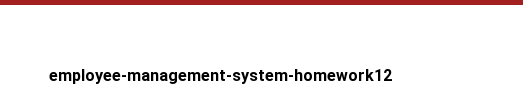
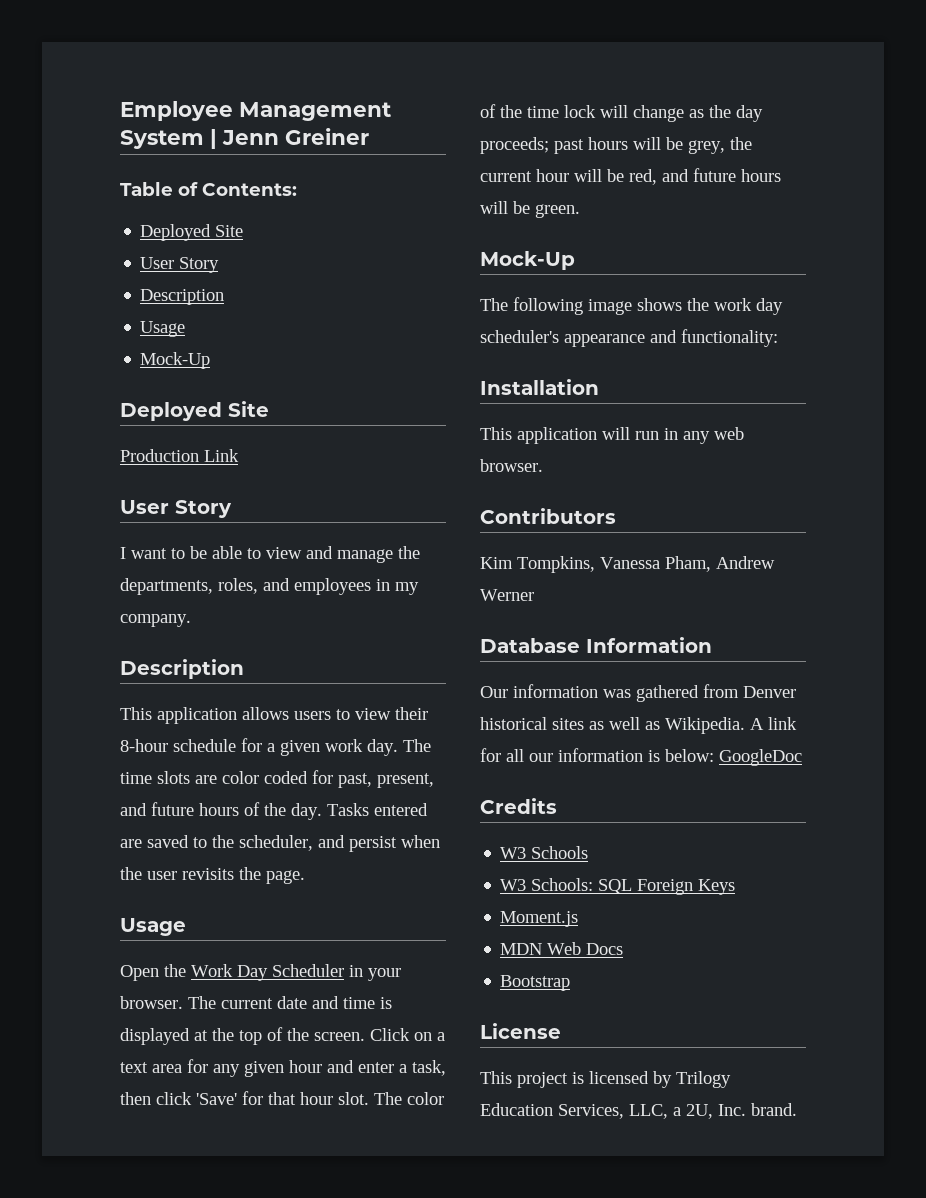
[49,69,392,84] employee-management-system-homework12 -> [120,101,391,121] [120,128,369,149] [120,182,297,196] [140,224,244,241] [140,257,220,273] [140,289,225,305] [140,321,186,337] [140,352,211,369] [120,401,269,421] [120,449,239,462] [120,500,232,518] [120,546,420,563] [120,578,419,595] [120,614,191,627] [120,659,244,679] [120,707,428,724] [120,738,431,756] [120,770,434,788] [120,802,428,820] [120,835,440,852] [120,867,305,884] [120,918,186,936] [120,964,401,981] [120,996,392,1009] [120,1027,445,1045] [120,1059,446,1077] [120,1091,444,1105] [480,104,763,122] [480,137,752,154] [480,168,781,185] [480,201,580,218] [480,251,575,270] [480,297,783,315] [480,329,778,347] [480,379,599,395] [480,427,744,444] [480,459,543,472] [480,508,616,524] [480,556,775,573] [480,589,534,601] [480,637,712,653] [480,684,796,702] [480,717,797,734] [480,748,802,766] [480,798,557,814] [500,846,589,859] [500,878,736,895] [500,911,579,927] [500,942,624,955] [500,975,571,991] [480,1023,561,1039] [480,1071,731,1088] [480,1103,797,1119] Employee Management System | Jenn Greiner // Table of Contents: // Deployed Site // User Story // Description // Usage // Mock-Up // Deployed Site // Production Link // User Story // I want to be able to view and manage the departments, roles, and employees in my company. // Description // This application allows users to view their 8-hour schedule for a given work day. The time slots are color coded for past, present, and future hours of the day. Tasks entered are saved to the scheduler, and persist when the user revisits the page. // Usage // Open the Work Day Scheduler in your browser. The current date and time is displayed at the top of the screen. Click on a text area for any given hour and enter a task, then click 'Save' for that hour slot. The color of the time lock will change as the day proceeds; past hours will be grey, the current hour will be red, and future hours will be green. // Mock-Up // The following image shows the work day scheduler's appearance and functionality: // Installation // This application will run in any web browser. // Contributors // Kim Tompkins, Vanessa Pham, Andrew Werner // Database Information // Our information was gathered from Denver historical sites as well as Wikipedia. A link for all our information is below: GoogleDoc // Credits // W3 Schools // W3 Schools: SQL Foreign Keys // Moment.js // MDN Web Docs // Bootstrap // License // This project is licensed by Trilogy Education Services, LLC, a 2U, Inc. brand.

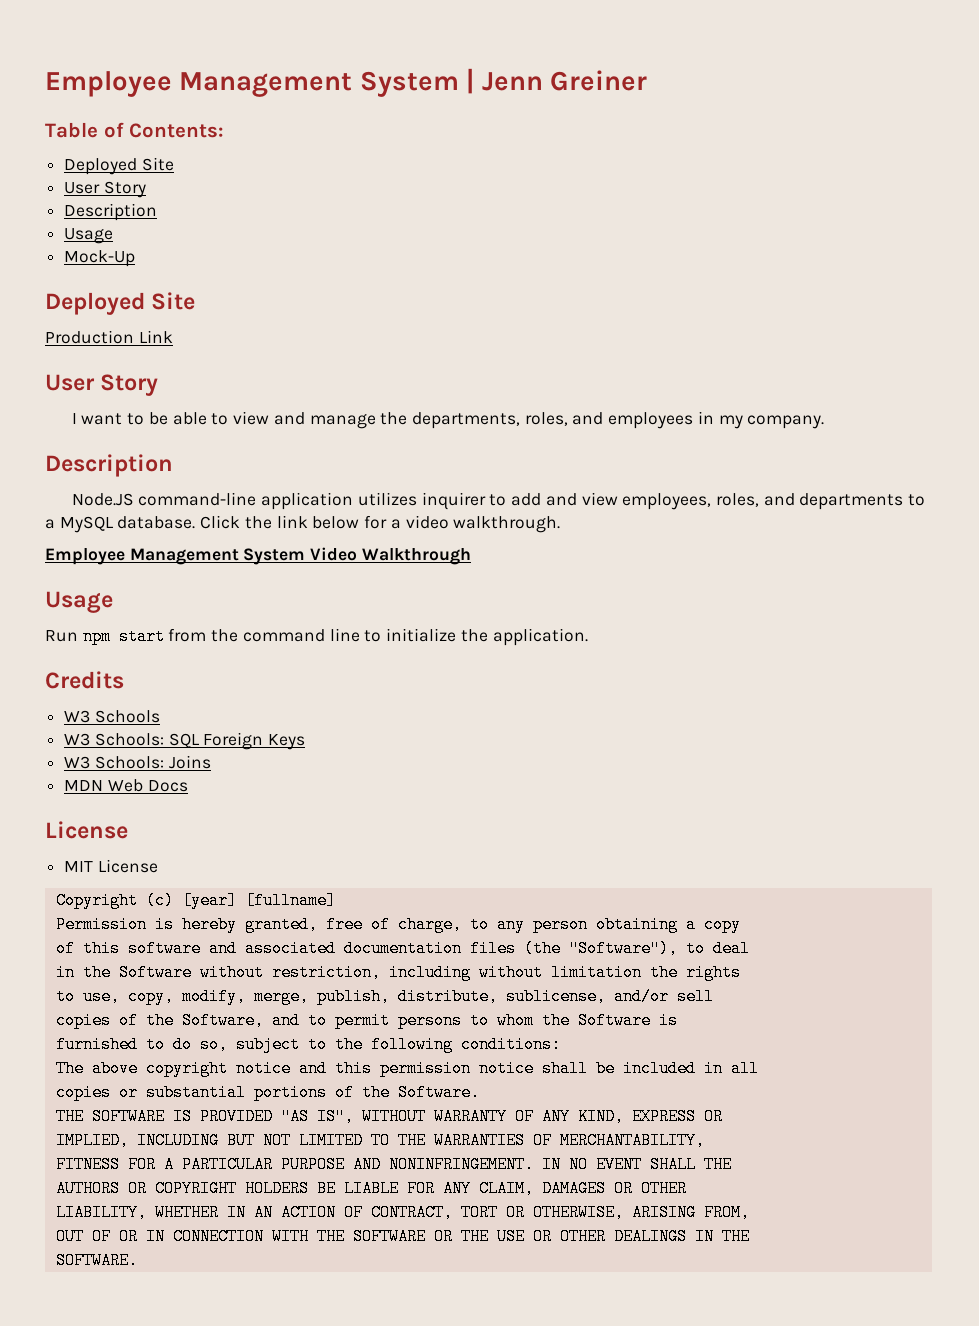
[120,707,428,724] [120,738,431,756] [120,770,434,788] [120,802,428,820] [120,835,440,852] [120,867,305,884] [120,918,186,936] [120,964,401,981] [120,996,392,1009] [120,1027,445,1045] [120,1059,446,1077] [120,1091,444,1105] [480,104,763,122] [480,137,752,154] [480,168,781,185] [480,201,580,218] [480,251,575,270] [480,297,783,315] [480,329,778,347] [480,379,599,395] [480,427,744,444] [480,459,543,472] [480,508,616,524] [480,556,775,573] [480,589,534,601] [480,637,712,653] [480,684,796,702] [480,717,797,734] [480,748,802,766] This application allows users to view their 8-hour schedule for a given work day. The time slots are color coded for past, present, and future hours of the day. Tasks entered are saved to the scheduler, and persist when the user revisits the page. // Usage // Open the Work Day Scheduler in your browser. The current date and time is displayed at the top of the screen. Click on a text area for any given hour and enter a task, then click 'Save' for that hour slot. The color of the time lock will change as the day proceeds; past hours will be grey, the current hour will be red, and future hours will be green. // Mock-Up // The following image shows the work day scheduler's appearance and functionality: // Installation // This application will run in any web browser. // Contributors // Kim Tompkins, Vanessa Pham, Andrew Werner // Database Information // Our information was gathered from Denver historical sites as well as Wikipedia. A link for all our information is below: GoogleDoc -> [71,492,926,510] [45,515,561,533] [45,547,471,565] [45,591,113,613] [45,628,588,646] Node.JS command-line application utilizes inquirer to add and view employees, roles, and departments to a MySQL database. Click the link below for a video walkthrough. // Employee Management System Video Walkthrough // Usage // Run npm start from the command line to initialize the application.
[500,911,579,927] Moment.js -> [64,755,211,769] W3 Schools: Joins
[500,975,571,991] [480,1023,561,1039] [480,1071,731,1088] [480,1103,797,1119] // Bootstrap // License // This project is licensed by Trilogy Education Services, LLC, a 2U, Inc. brand. -> [45,821,128,839] [64,859,158,873] [55,892,336,909] [55,916,741,933] [55,940,750,957] [55,964,741,981] [55,988,714,1005] [55,1012,678,1029] [55,1036,561,1053] [55,1060,759,1077] [55,1084,480,1101] [55,1108,723,1125] [55,1132,705,1149] [55,1156,732,1173] [55,1180,687,1197] [55,1204,750,1221] [55,1228,750,1245] [55,1252,138,1269] // License // MIT License // Copyright (c) [year] [fullname] // Permission is hereby granted, free of charge, to any person obtaining a copy // of this software and associated documentation files (the "Software"), to deal // in the Software without restriction, including without limitation the rights // to use, copy, modify, merge, publish, distribute, sublicense, and/or sell // copies of the Software, and to permit persons to whom the Software is // furnished to do so, subject to the following conditions: // The above copyright notice and this permission notice shall be included in all // copies or substantial portions of the Software. // THE SOFTWARE IS PROVIDED "AS IS", WITHOUT WARRANTY OF ANY KIND, EXPRESS OR // IMPLIED, INCLUDING BUT NOT LIMITED TO THE WARRANTIES OF MERCHANTABILITY, // FITNESS FOR A PARTICULAR PURPOSE AND NONINFRINGEMENT. IN NO EVENT SHALL THE // AUTHORS OR COPYRIGHT HOLDERS BE LIABLE FOR ANY CLAIM, DAMAGES OR OTHER // LIABILITY, WHETHER IN AN ACTION OF CONTRACT, TORT OR OTHERWISE, ARISING FROM, // OUT OF OR IN CONNECTION WITH THE SOFTWARE OR THE USE OR OTHER DEALINGS IN THE // SOFTWARE.

